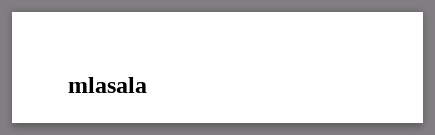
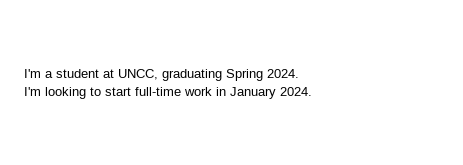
[68,77,147,93] mlasala -> [24,69,299,81] [24,87,312,99] I'm a student at UNCC, graduating Spring 2024. // I'm looking to start full-time work in January 2024.

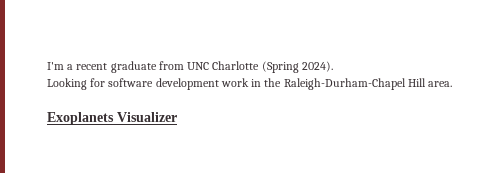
[56,69,299,81] [24,87,312,99] student at UNCC, graduating Spring 2024. // I'm looking to start full-time work in January 2024. -> [76,61,333,73] [47,78,453,90] [47,112,177,125] recent graduate from UNC Charlotte (Spring 2024). // Looking for software development work in the Raleigh-Durham-Chapel Hill area. // Exoplanets Visualizer

